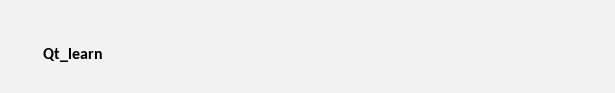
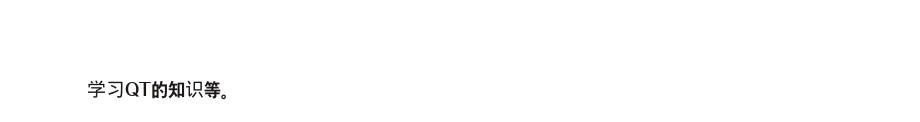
[43,48,103,62] Qt_learn -> [87,80,229,100] 学习QT的知识等。

